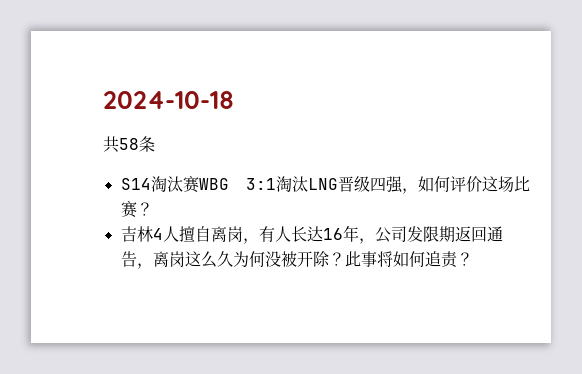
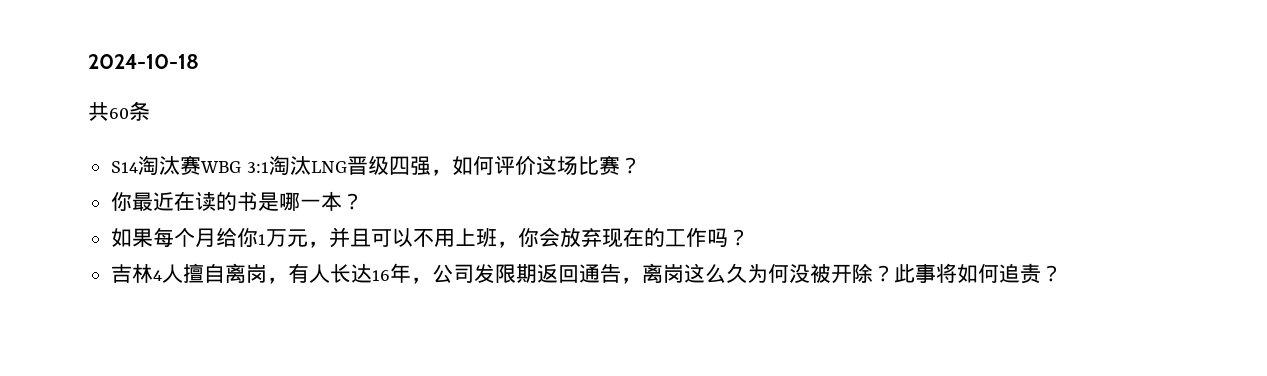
[119,138,139,150] 58 -> [109,108,129,119] 60
(153, 209) none -> [111,191,364,211] [111,227,750,248] // 你最近在读的书是哪一本？ // 如果每个月给你1万元，并且可以不用上班，你会放弃现在的工作吗？

